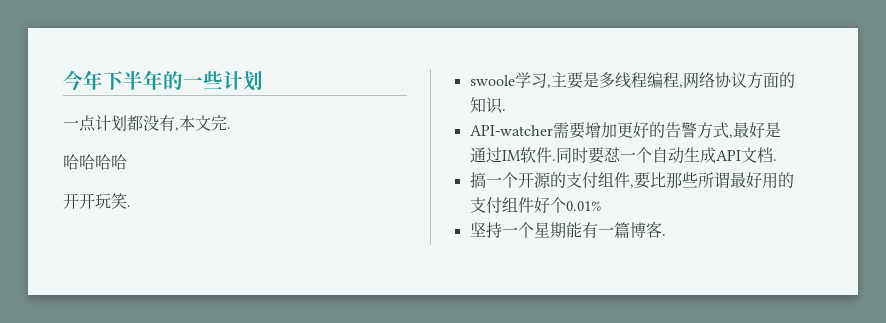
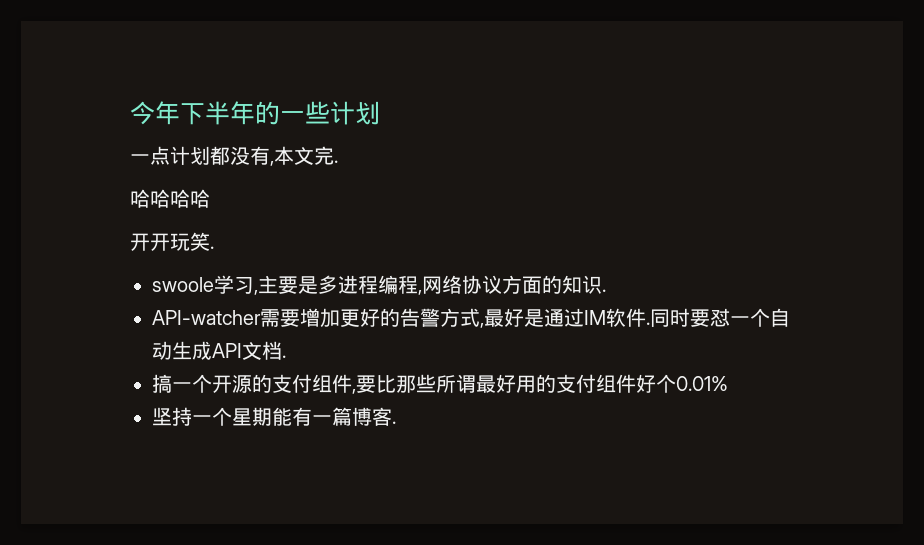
[614,72,631,88] 线 -> [338,275,358,294] 进

